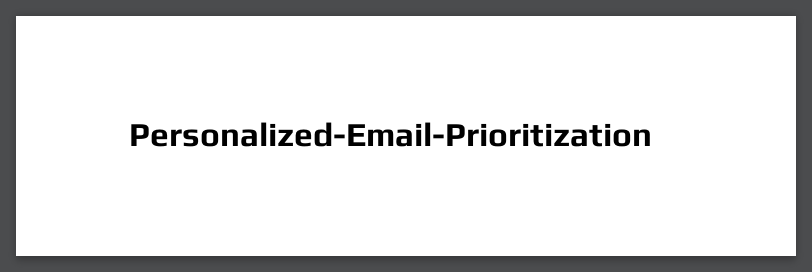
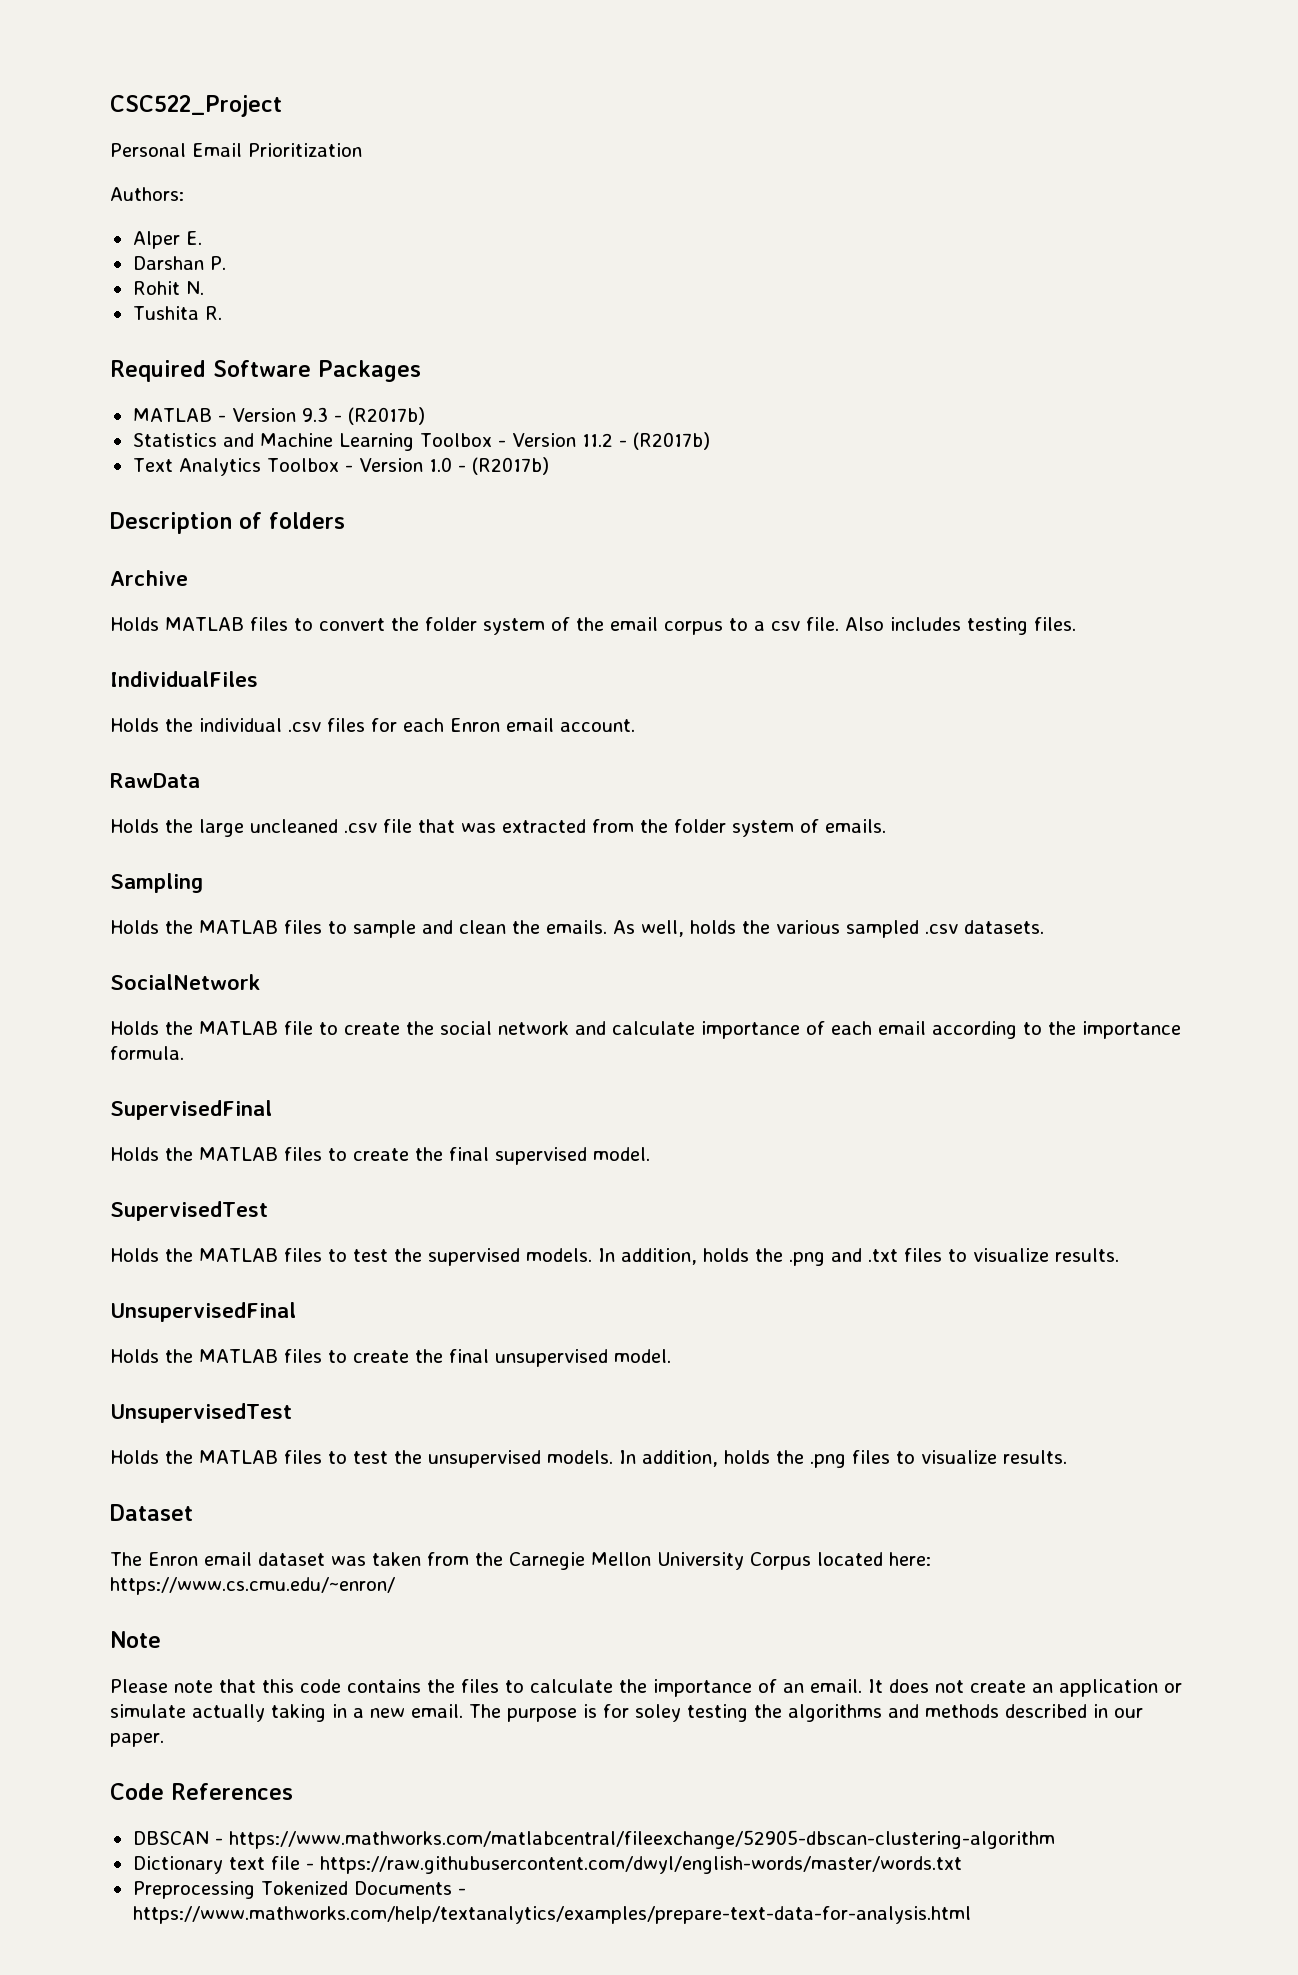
[129,122,652,147] Personalized-Email-Prioritization -> [110,95,282,117] [110,143,362,157] [110,187,184,201] [132,231,202,249] [132,256,226,270] [132,281,204,295] [132,306,222,320] [110,360,421,382] [132,407,425,425] [132,432,710,451] [132,457,549,476] [110,512,345,534] [110,570,188,586] [110,617,1076,635] [110,671,258,687] [110,718,635,732] [110,773,200,788] [110,819,886,837] [110,873,203,893] [110,920,1044,938] [110,974,260,990] [110,1021,1181,1039] [110,1046,184,1060] [110,1100,272,1120] [110,1147,650,1165] [110,1201,268,1221] [110,1248,1119,1266] [110,1302,296,1322] [110,1349,671,1367] [110,1403,292,1423] [110,1450,1067,1468] [110,1504,193,1521] [110,1552,931,1570] [110,1577,395,1595] [110,1631,161,1648] [110,1679,1182,1697] [110,1704,1143,1722] [110,1733,164,1747] [110,1783,293,1800] [132,1830,1055,1849] [132,1856,962,1874] [132,1881,466,1899] [132,1906,971,1924] CSC522_Project // Personal Email Prioritization // Authors: // Alper E. // Darshan P. // Rohit N. // Tushita R. // Required Software Packages // MATLAB - Version 9.3 - (R2017b) // Statistics and Machine Learning Toolbox - Version 11.2 - (R2017b) // Text Analytics Toolbox - Version 1.0 - (R2017b) // Description of folders // Archive // Holds MATLAB files to convert the folder system of the email corpus to a csv file. Also includes testing files. // IndividualFiles // Holds the individual .csv files for each Enron email account. // RawData // Holds the large uncleaned .csv file that was extracted from the folder system of emails. // Sampling // Holds the MATLAB files to sample and clean the emails. As well, holds the various sampled .csv datasets. // SocialNetwork // Holds the MATLAB file to create the social network and calculate importance of each email according to the importance formula. // SupervisedFinal // Holds the MATLAB files to create the final supervised model. // SupervisedTest // Holds the MATLAB files to test the supervised models. In addition, holds the .png and .txt files to visualize results. // UnsupervisedFinal // Holds the MATLAB files to create the final unsupervised model. // UnsupervisedTest // Holds the MATLAB files to test the unsupervised models. In addition, holds the .png files to visualize results. // Dataset // The Enron email dataset was taken from the Carnegie Mellon University Corpus located here: https://www.cs.cmu.edu/~enron/ // Note // Please note that this code contains the files to calculate the importance of an email. It does not create an application or simulate actually taking in a new email. The purpose is for soley testing the algorithms and methods described in our paper. // Code References // DBSCAN - https://www.mathworks.com/matlabcentral/fileexchange/52905-dbscan-clustering-algorithm // Dictionary text file - https://raw.githubusercontent.com/dwyl/english-words/master/words.txt // Preprocessing Tokenized Documents - https://www.mathworks.com/help/textanalytics/examples/prepare-text-data-for-analysis.html

